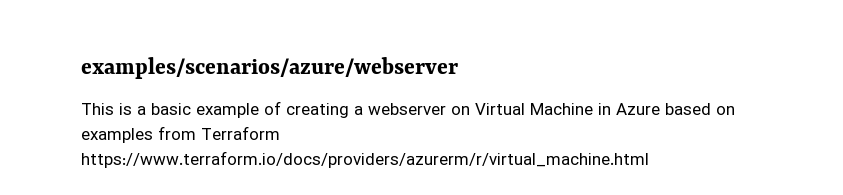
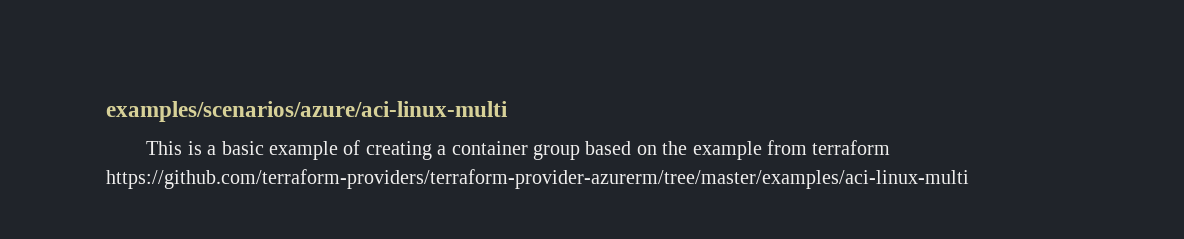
[81,57,458,79] examples/scenarios/azure/webserver -> [106,101,508,122] examples/scenarios/azure/aci-linux-multi
[368,103,735,115] [81,126,280,143] [81,151,649,168] webserver on Virtual Machine in Azure based on examples from Terraform https://www.terraform.io/docs/providers/azurerm/r/virtual_machine.html -> [451,140,891,160] [106,169,969,189] container group based on the example from terraform https://github.com/terraform-providers/terraform-provider-azurerm/tree/master/examples/aci-linux-multi

